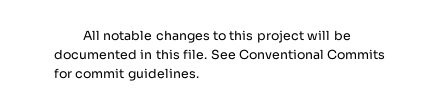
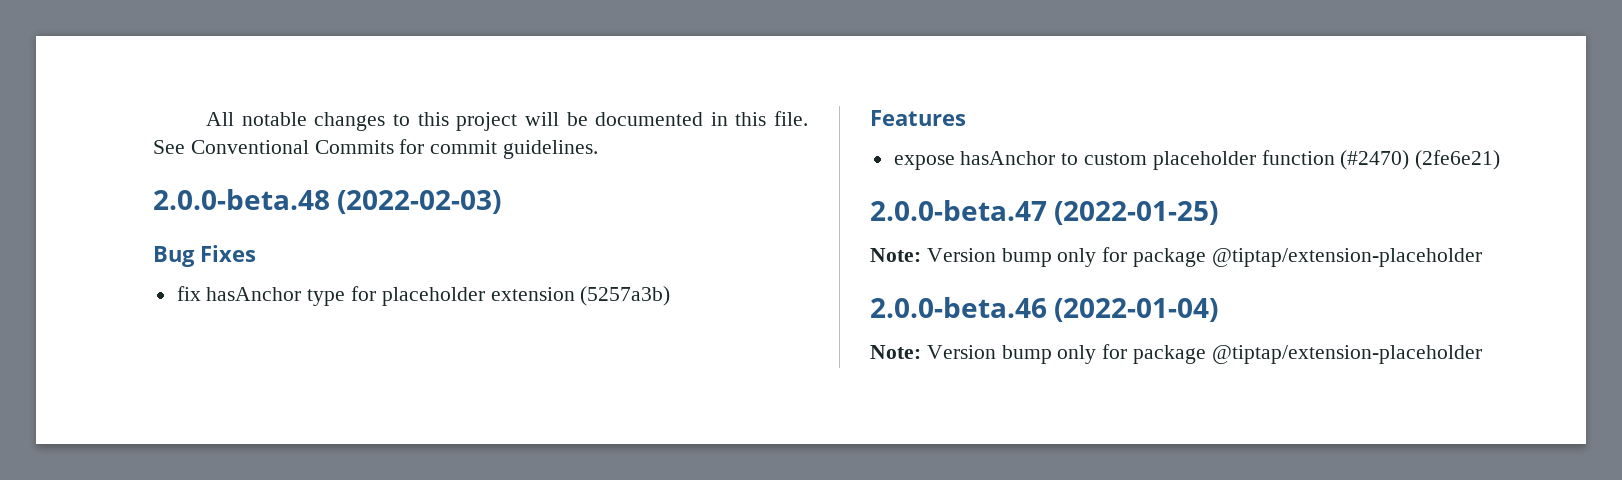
(199, 74) none -> [153,189,502,214] [153,245,256,267] [176,286,671,306] [870,110,966,126] [893,150,1501,170] [870,200,1219,225] [870,247,1482,267] [870,297,1219,322] [870,344,1482,364] // 2.0.0-beta.48 (2022-02-03) // Bug Fixes // fix hasAnchor type for placeholder extension (5257a3b) // Features // expose hasAnchor to custom placeholder function (#2470) (2fe6e21) // 2.0.0-beta.47 (2022-01-25) // Note: Version bump only for package @tiptap/extension-placeholder // 2.0.0-beta.46 (2022-01-04) // Note: Version bump only for package @tiptap/extension-placeholder

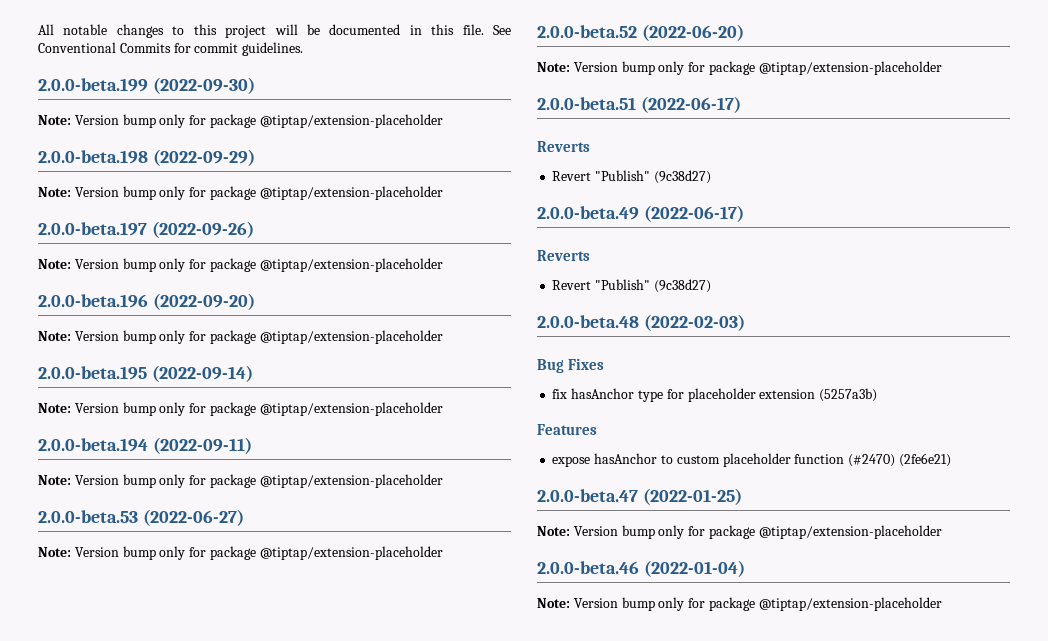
(599, 149) none -> [38,77,255,94] [38,114,443,128] [38,149,255,166] [38,186,443,200] [38,221,254,238] [38,258,443,272] [38,293,255,310] [38,330,443,344] [38,365,253,382] [38,402,443,416] [38,437,252,454] [38,474,443,488] [38,509,244,526] [38,546,443,560] [537,24,744,41] [537,61,942,75] [537,96,741,113] [537,141,590,152] [552,170,711,184] [537,205,744,222] [537,250,590,261] [552,279,711,293] // 2.0.0-beta.199 (2022-09-30) // Note: Version bump only for package @tiptap/extension-placeholder // 2.0.0-beta.198 (2022-09-29) // Note: Version bump only for package @tiptap/extension-placeholder // 2.0.0-beta.197 (2022-09-26) // Note: Version bump only for package @tiptap/extension-placeholder // 2.0.0-beta.196 (2022-09-20) // Note: Version bump only for package @tiptap/extension-placeholder // 2.0.0-beta.195 (2022-09-14) // Note: Version bump only for package @tiptap/extension-placeholder // 2.0.0-beta.194 (2022-09-11) // Note: Version bump only for package @tiptap/extension-placeholder // 2.0.0-beta.53 (2022-06-27) // Note: Version bump only for package @tiptap/extension-placeholder // 2.0.0-beta.52 (2022-06-20) // Note: Version bump only for package @tiptap/extension-placeholder // 2.0.0-beta.51 (2022-06-17) // Reverts // Revert "Publish" (9c38d27) // 2.0.0-beta.49 (2022-06-17) // Reverts // Revert "Publish" (9c38d27)

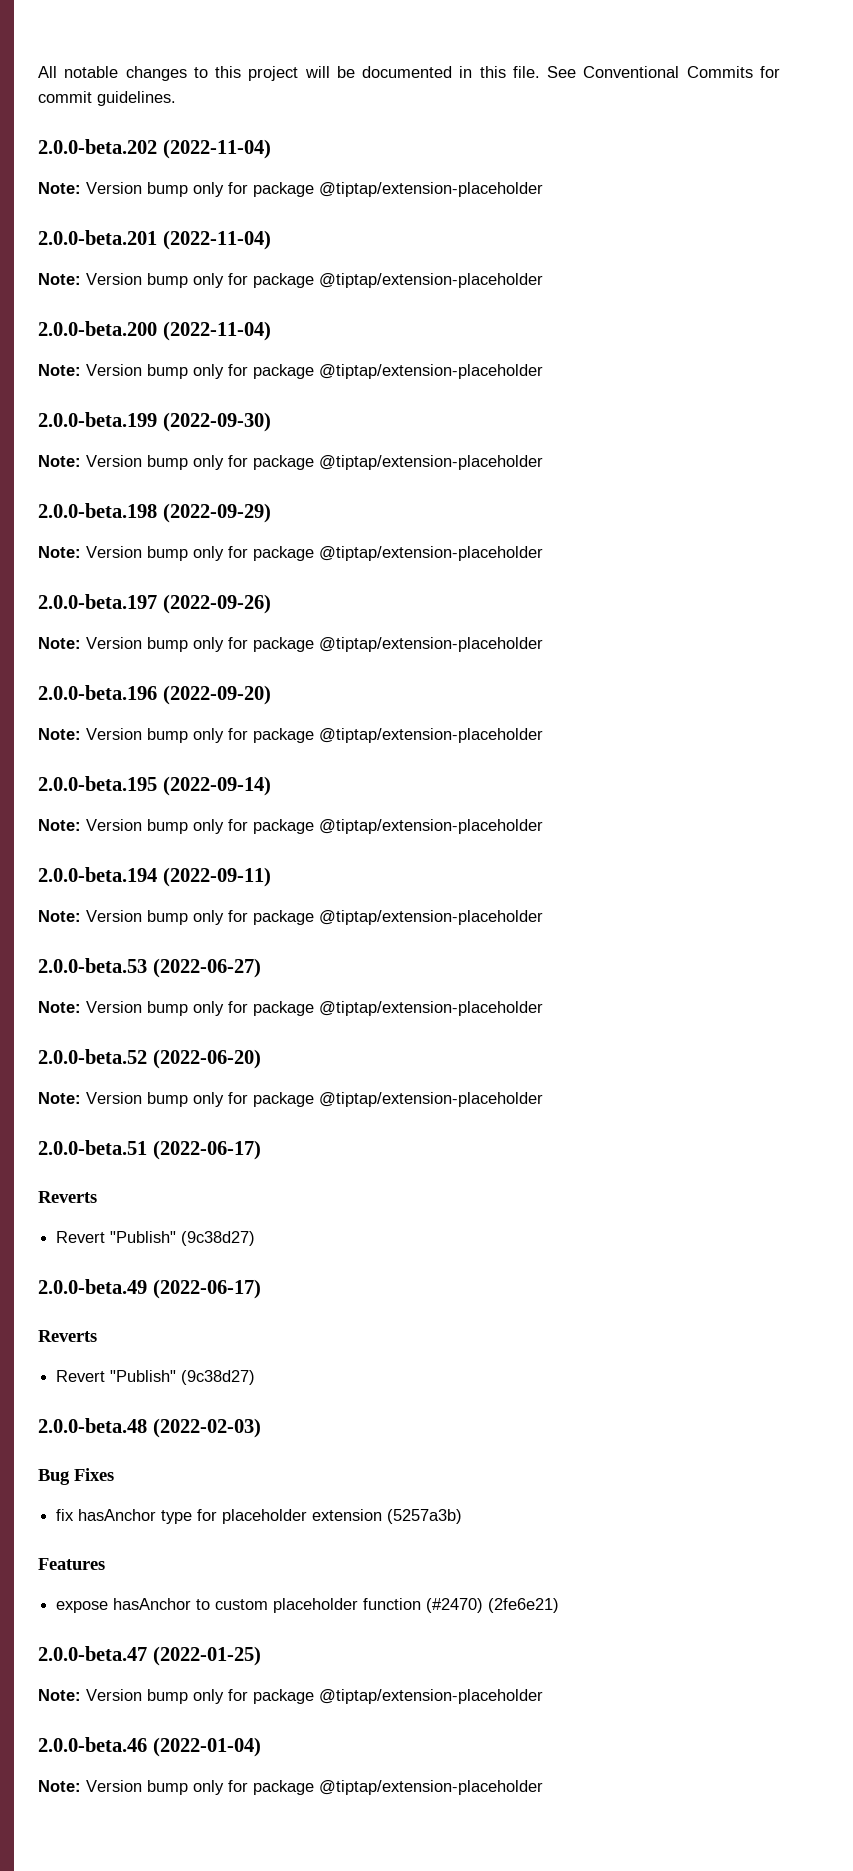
(304, 49) none -> [38,139,271,159] [38,182,543,197] [38,230,271,250] [38,273,543,288] [38,321,271,341] [38,364,543,379] // 2.0.0-beta.202 (2022-11-04) // Note: Version bump only for package @tiptap/extension-placeholder // 2.0.0-beta.201 (2022-11-04) // Note: Version bump only for package @tiptap/extension-placeholder // 2.0.0-beta.200 (2022-11-04) // Note: Version bump only for package @tiptap/extension-placeholder

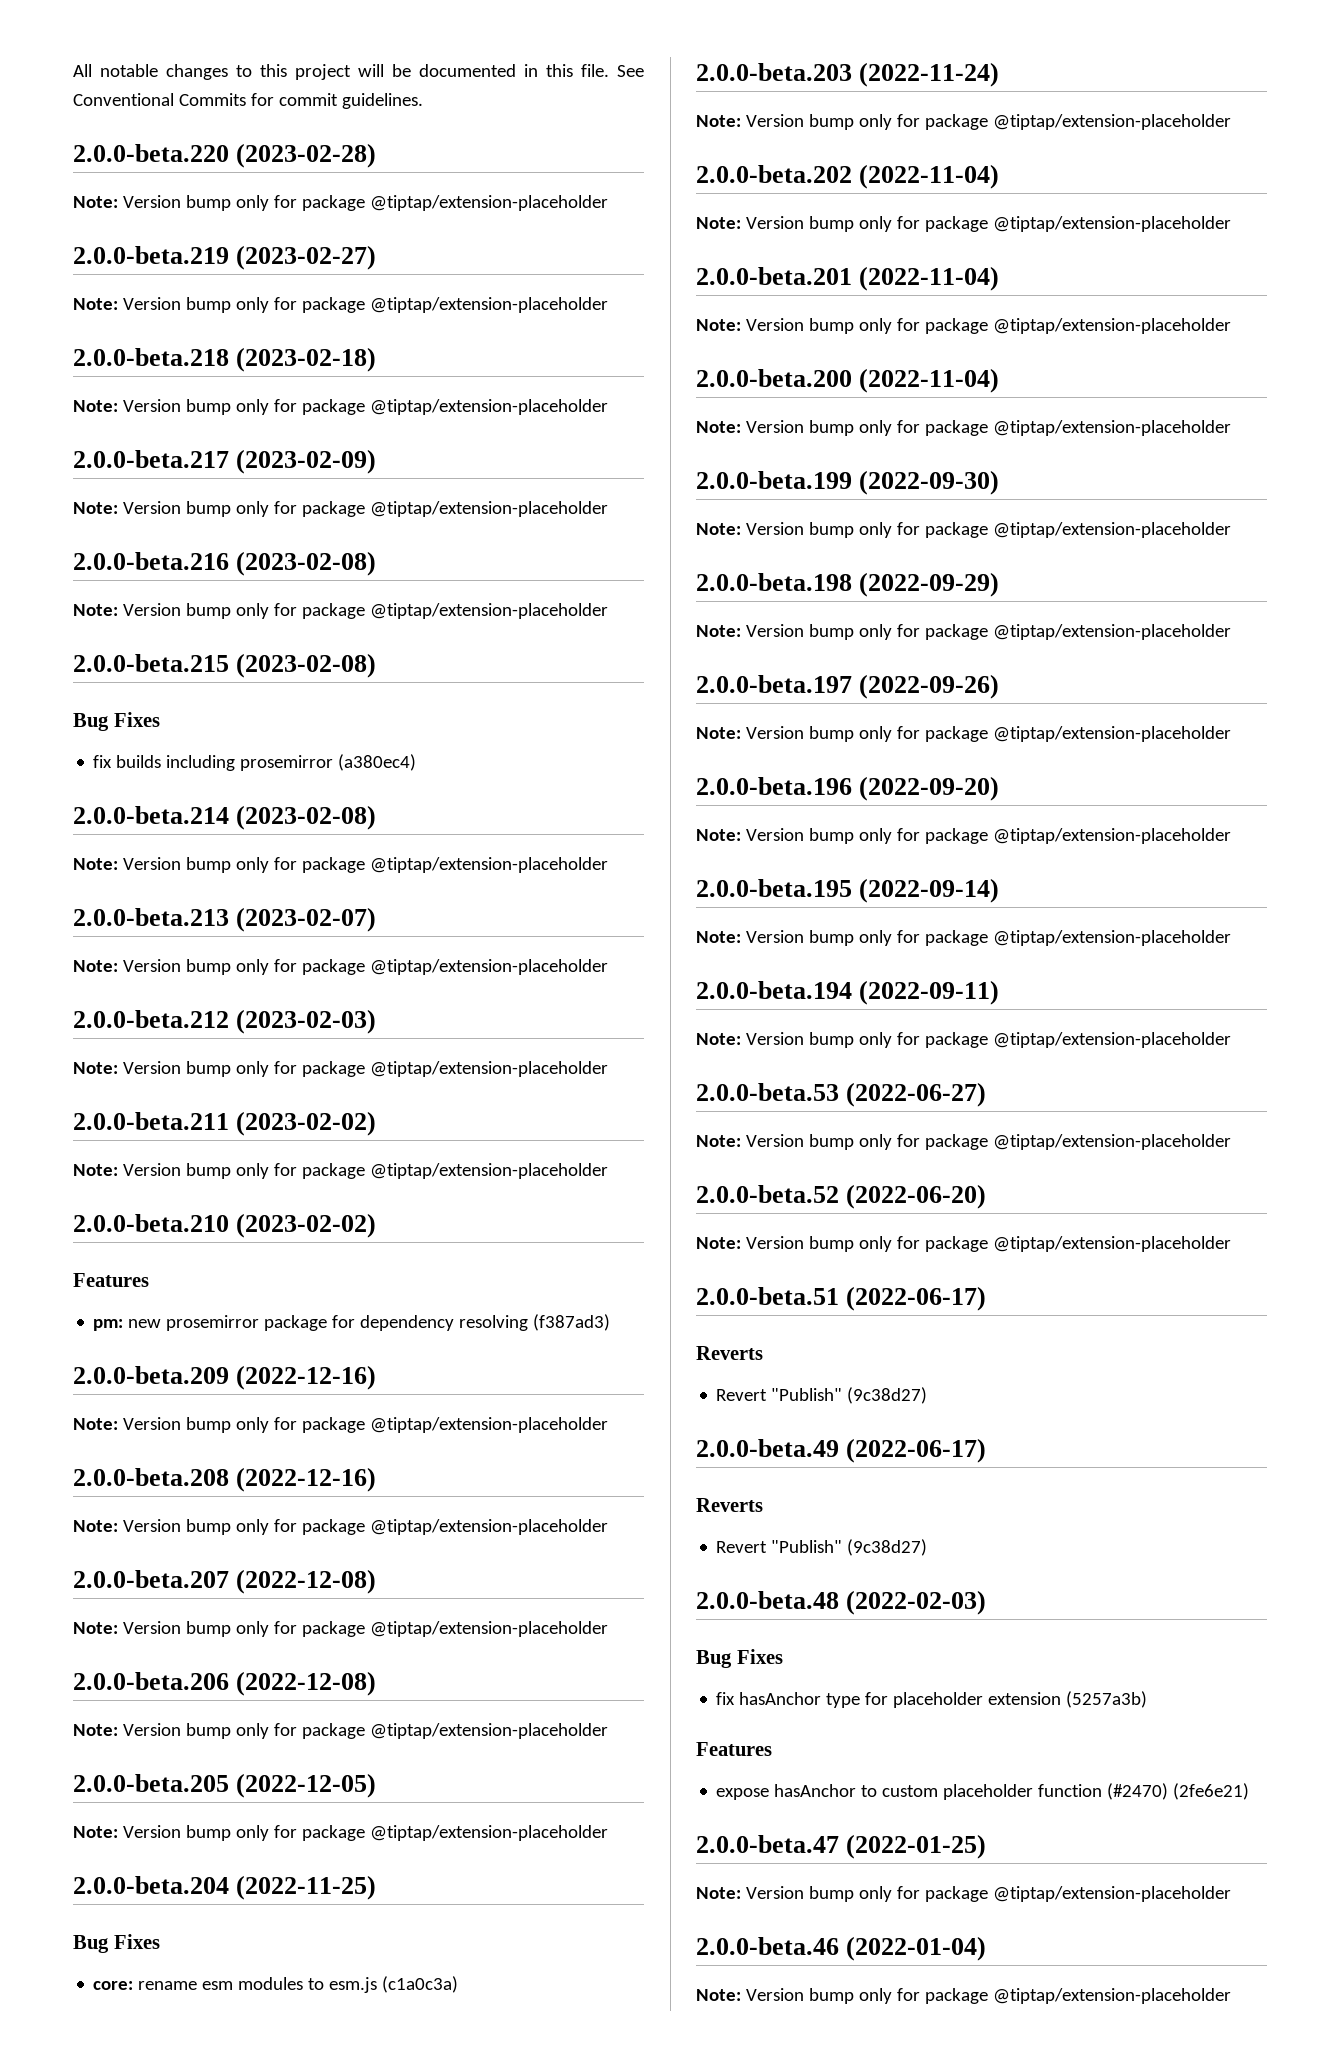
(176, 98) none -> [73,143,377,168] [73,195,608,211] [73,245,377,270] [73,297,608,313] [73,347,377,372] [73,399,608,415] [73,449,377,474] [73,501,608,517] [73,551,377,576] [73,603,608,619] [73,653,377,678] [73,712,160,731] [93,754,417,771] [73,805,377,830] [73,857,608,873] [73,907,377,932] [73,959,608,975] [73,1009,377,1034] [73,1061,608,1077] [73,1111,377,1136] [73,1163,608,1179] [73,1213,377,1238] [73,1273,149,1287] [93,1314,611,1331] [73,1365,377,1390] [73,1417,608,1433] [73,1467,377,1492] [73,1519,608,1535] [73,1569,377,1594] [73,1621,608,1637] [73,1671,377,1696] [73,1723,608,1739] [73,1773,377,1798] [73,1825,608,1841] [73,1875,377,1900] [73,1934,160,1953] [93,1976,459,1993] [696,62,1000,87] [696,114,1231,130] // 2.0.0-beta.220 (2023-02-28) // Note: Version bump only for package @tiptap/extension-placeholder // 2.0.0-beta.219 (2023-02-27) // Note: Version bump only for package @tiptap/extension-placeholder // 2.0.0-beta.218 (2023-02-18) // Note: Version bump only for package @tiptap/extension-placeholder // 2.0.0-beta.217 (2023-02-09) // Note: Version bump only for package @tiptap/extension-placeholder // 2.0.0-beta.216 (2023-02-08) // Note: Version bump only for package @tiptap/extension-placeholder // 2.0.0-beta.215 (2023-02-08) // Bug Fixes // fix builds including prosemirror (a380ec4) // 2.0.0-beta.214 (2023-02-08) // Note: Version bump only for package @tiptap/extension-placeholder // 2.0.0-beta.213 (2023-02-07) // Note: Version bump only for package @tiptap/extension-placeholder // 2.0.0-beta.212 (2023-02-03) // Note: Version bump only for package @tiptap/extension-placeholder // 2.0.0-beta.211 (2023-02-02) // Note: Version bump only for package @tiptap/extension-placeholder // 2.0.0-beta.210 (2023-02-02) // Features // pm: new prosemirror package for dependency resolving (f387ad3) // 2.0.0-beta.209 (2022-12-16) // Note: Version bump only for package @tiptap/extension-placeholder // 2.0.0-beta.208 (2022-12-16) // Note: Version bump only for package @tiptap/extension-placeholder // 2.0.0-beta.207 (2022-12-08) // Note: Version bump only for package @tiptap/extension-placeholder // 2.0.0-beta.206 (2022-12-08) // Note: Version bump only for package @tiptap/extension-placeholder // 2.0.0-beta.205 (2022-12-05) // Note: Version bump only for package @tiptap/extension-placeholder // 2.0.0-beta.204 (2022-11-25) // Bug Fixes // core: rename esm modules to esm.js (c1a0c3a) // 2.0.0-beta.203 (2022-11-24) // Note: Version bump only for package @tiptap/extension-placeholder

